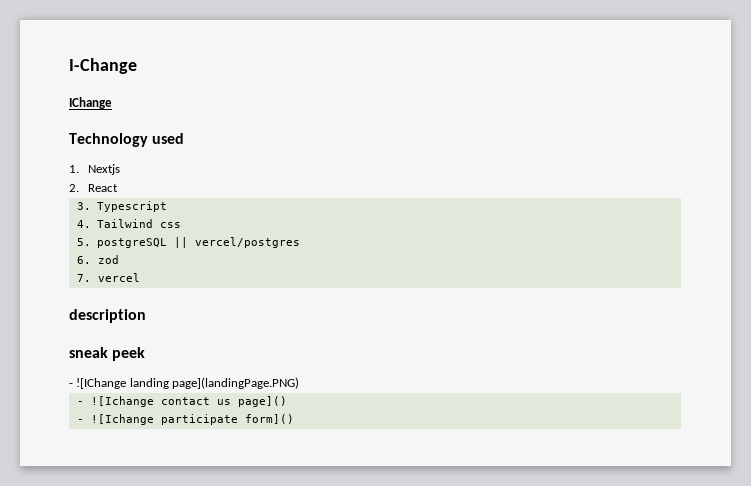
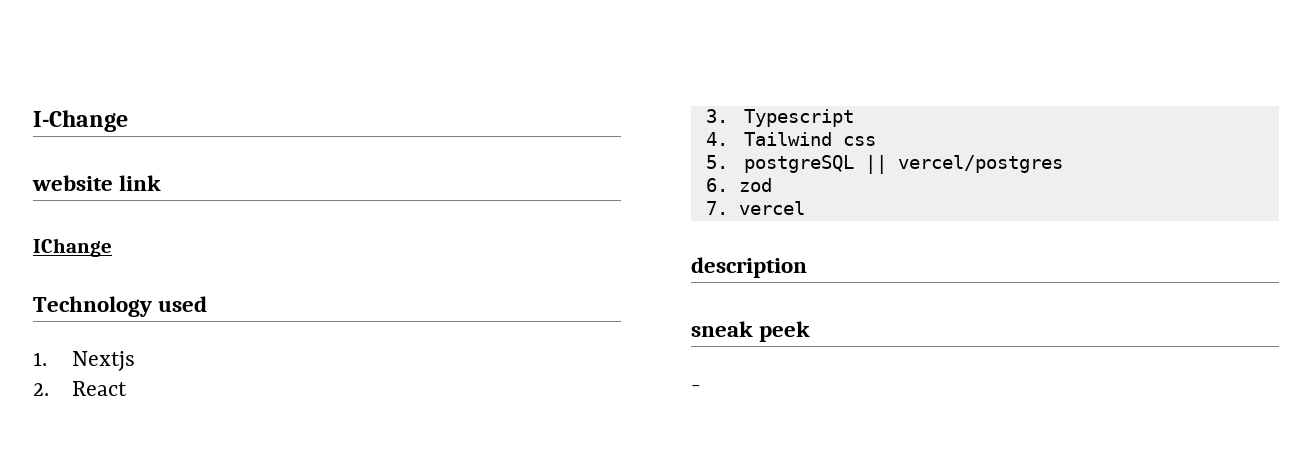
(137, 66) none -> [32,175,162,191] // website link
[76,377,300,389] [76,396,287,407] [76,414,294,425] ![IChange landing page](landingPage.PNG) // - ![Ichange contact us page]() // - ![Ichange participate form]() -> (701, 388) none

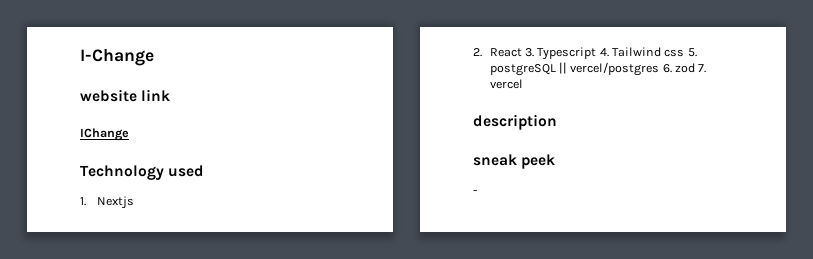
(127, 388) // -> (522, 52) none
(855, 118) // -> (597, 53) none
(877, 141) // -> (685, 53) none
(1064, 164) // -> (660, 69) none
(772, 185) // -> (696, 68) none

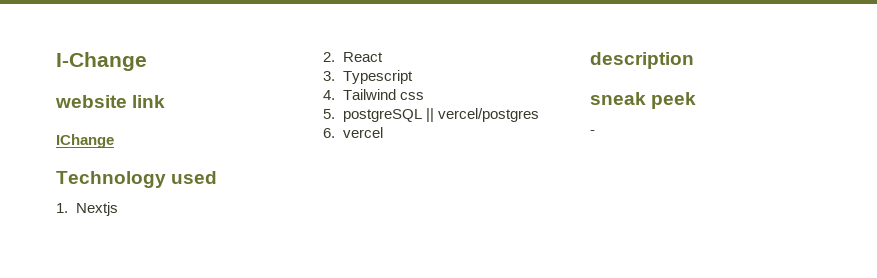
(522, 52) none -> (383, 57) //
(597, 53) none -> (413, 77) //
(685, 53) none -> (424, 96) //
[662,63,707,73] 6. zod 7. -> [323,128,335,138] // 6.

